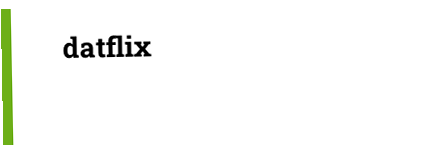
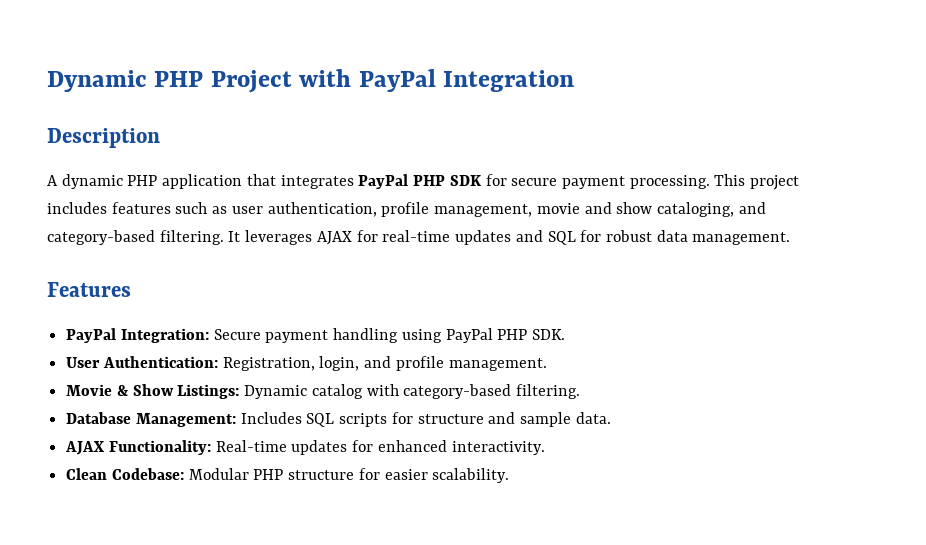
[62,34,152,59] datflix -> [47,69,575,93] [47,128,160,148] [47,174,800,190] [47,202,766,217] [47,230,791,245] [47,282,131,297] [66,328,566,343] [66,356,547,371] [66,384,581,399] [66,412,611,427] [65,440,545,455] [66,468,510,483] Dynamic PHP Project with PayPal Integration // Description // A dynamic PHP application that integrates PayPal PHP SDK for secure payment processing. This project includes features such as user authentication, profile management, movie and show cataloging, and category-based filtering. It leverages AJAX for real-time updates and SQL for robust data management. // Features // PayPal Integration: Secure payment handling using PayPal PHP SDK. // User Authentication: Registration, login, and profile management. // Movie & Show Listings: Dynamic catalog with category-based filtering. // Database Management: Includes SQL scripts for structure and sample data. // AJAX Functionality: Real-time updates for enhanced interactivity. // Clean Codebase: Modular PHP structure for easier scalability.

